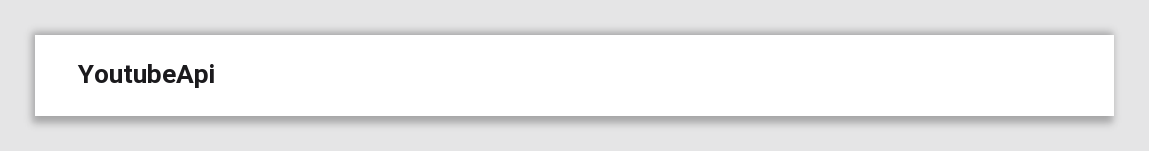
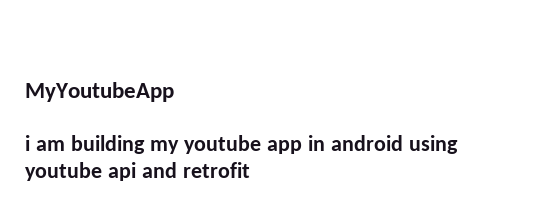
[77,64,215,88] YoutubeApi -> [25,82,174,102] [25,135,458,154] [25,162,250,181] MyYoutubeApp // i am building my youtube app in android using youtube api and retrofit

